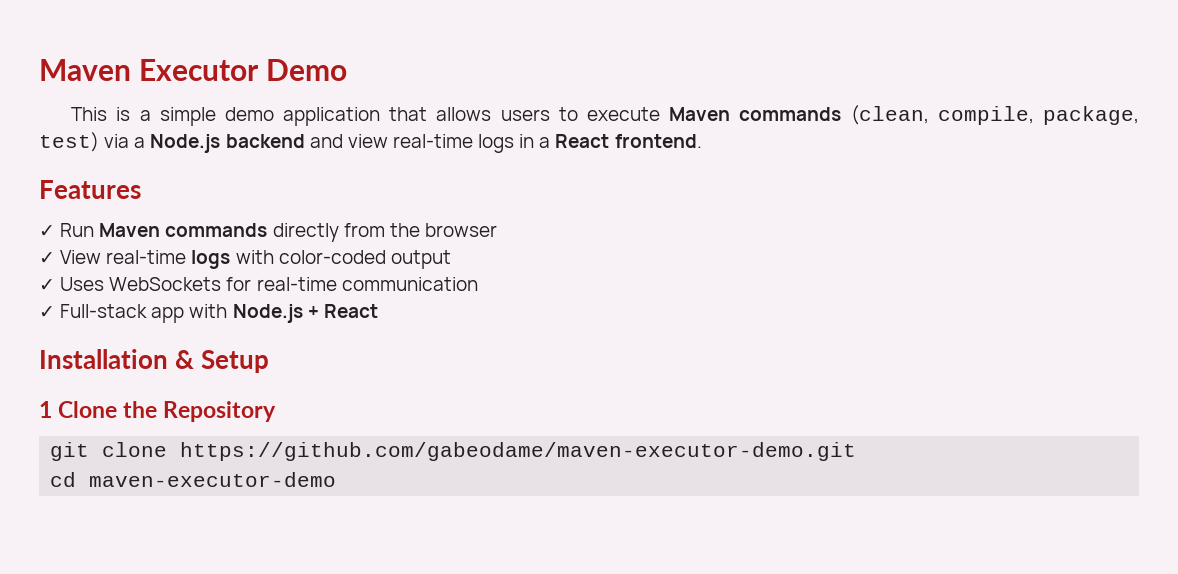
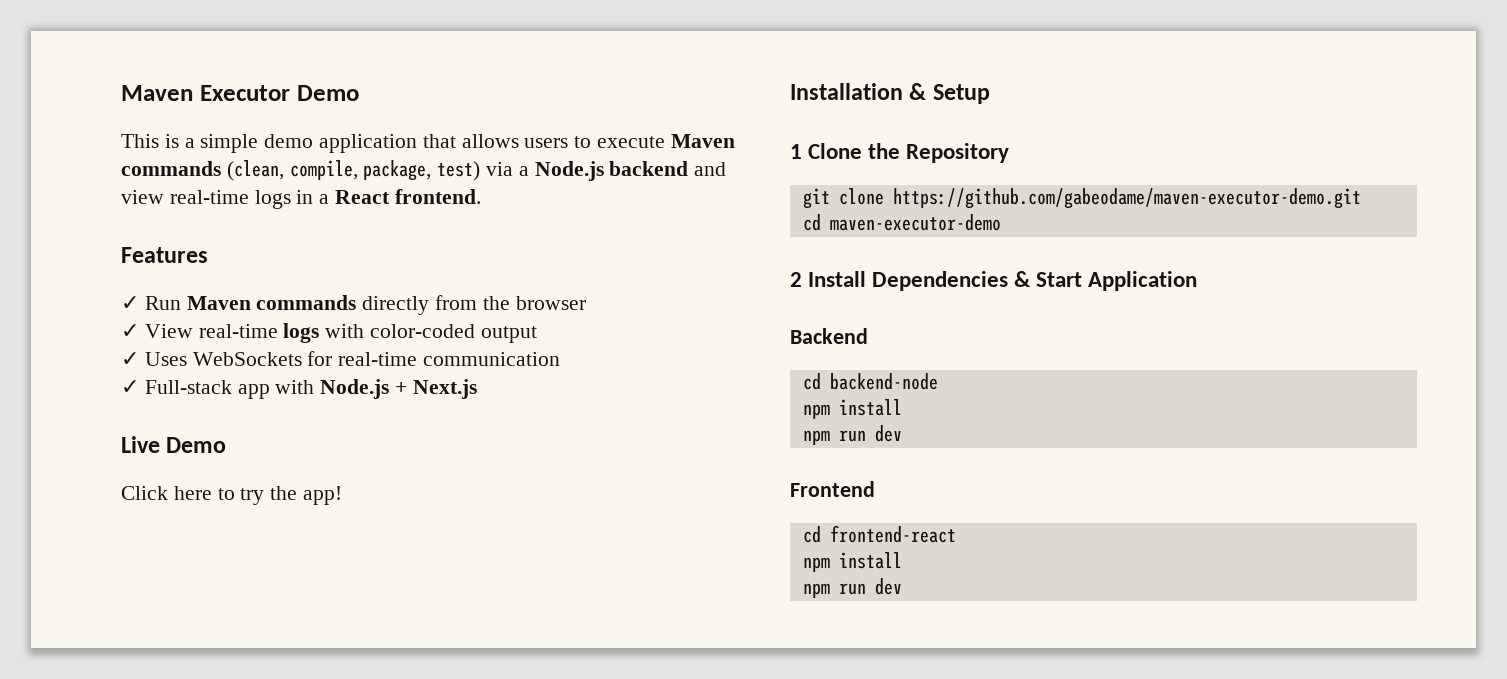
[323,304,378,318] React -> [412,379,477,399] [121,436,227,453] [121,486,343,505] Next.js // Live Demo // Click here to try the app!
(337, 479) none -> [790,271,1198,291] [790,328,868,344] [802,373,938,390] [802,399,902,419] [802,425,902,445] [790,481,875,497] [802,525,956,543] [802,552,902,572] [802,578,902,598] // 2 Install Dependencies & Start Application // Backend // cd backend-node // npm install // npm run dev // Frontend // cd frontend-react // npm install // npm run dev

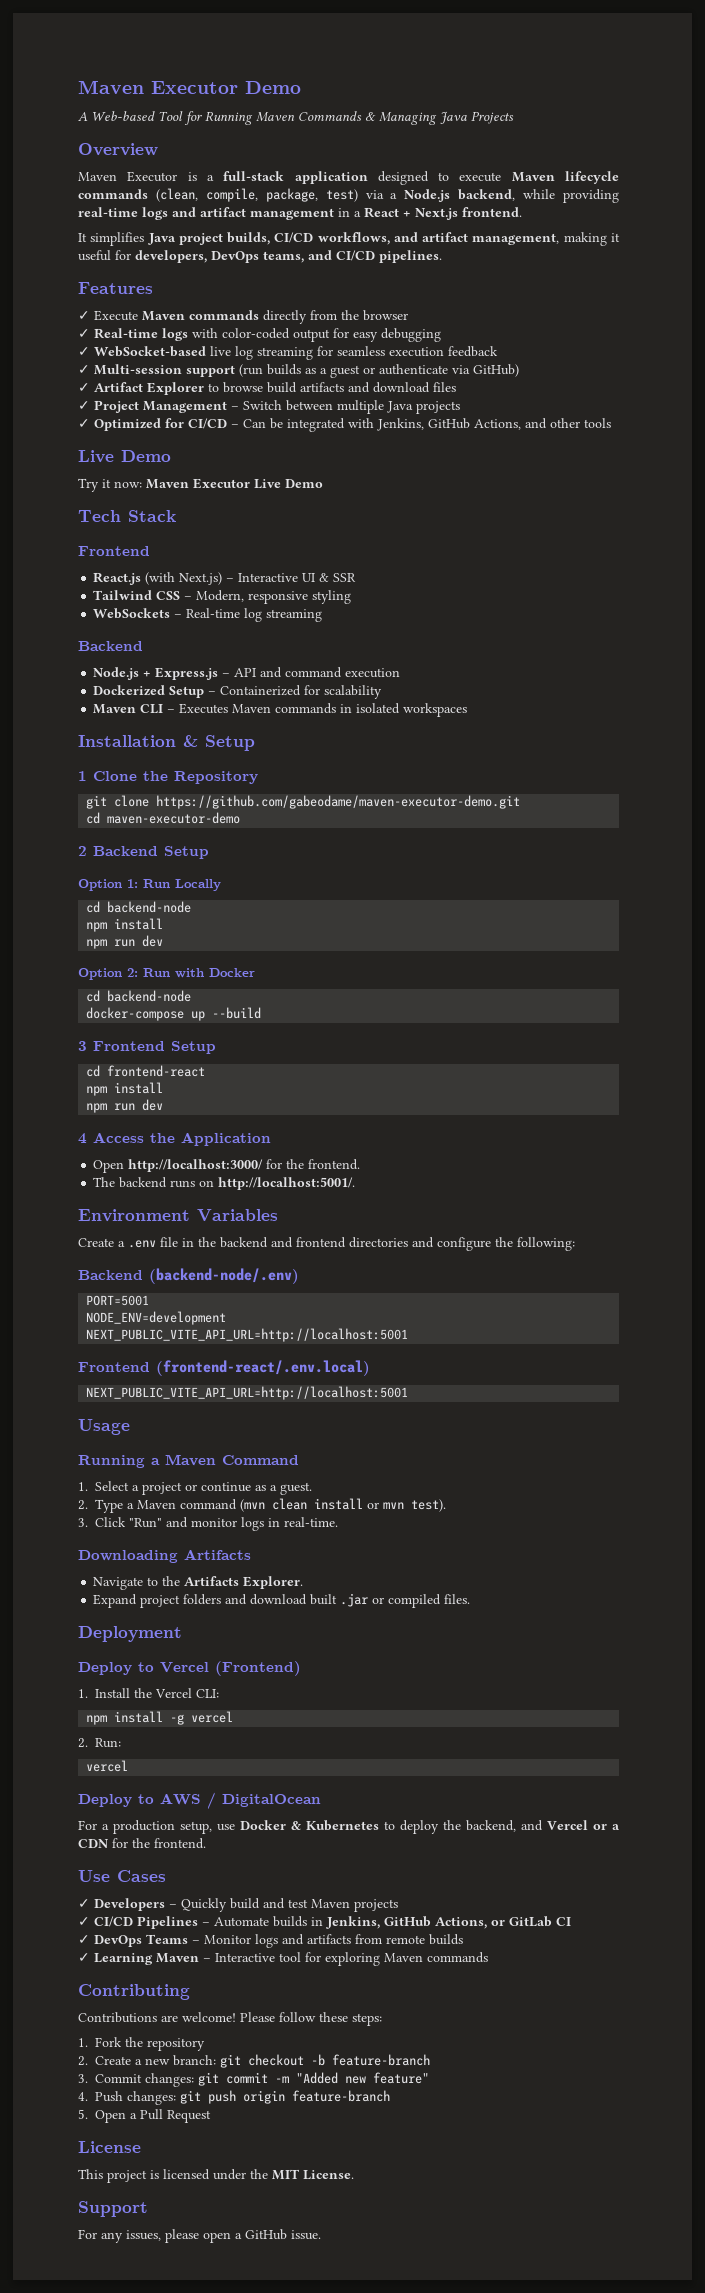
[121,134,569,153] This is a simple demo application that allows users -> [78,111,514,125] [78,143,158,156] [78,171,429,185] A Web-based Tool for Running Maven Commands & Managing Java Projects // Overview // Maven Executor is a full-stack application designed
(735, 141) none -> [565,171,619,184] lifecycle
[609,161,727,176] [121,190,291,209] backend and view real-time logs -> [458,189,619,203] [78,207,334,220] backend, while providing real-time logs and artifact management
[394,189,481,204] frontend. -> [403,207,522,220] [78,232,620,246] [78,250,442,263] + Next.js frontend. // It simplifies Java project builds, CI/CD workflows, and artifact management, making it useful for developers, DevOps teams, and CI/CD pipelines.
[144,296,181,310] Run -> [94,310,138,321] Execute
[144,324,278,338] View real-time -> [94,328,158,339] Real-time
[121,351,561,366] [121,379,477,399] [121,436,227,453] [121,486,343,505] // ✓ Uses WebSockets for real-time communication // ✓ Full-stack app with Node.js + Next.js // Live Demo // Click here to try the app! -> [333,328,441,342] [78,346,498,360] [78,364,519,378] [78,382,456,395] [78,400,460,414] [78,418,611,432] [78,450,171,463] [78,478,323,492] [78,510,176,522] [78,546,150,556] [93,572,357,585] [93,590,352,604] [93,608,323,622] [78,641,143,651] [93,667,401,680] [93,685,383,699] [93,703,468,717] for easy debugging // ✓ WebSocket-based live log streaming for seamless execution feedback // ✓ Multi-session support (run builds as a guest or authenticate via GitHub) // ✓ Artifact Explorer to browse build artifacts and download files // ✓ Project Management – Switch between multiple Java projects // ✓ Optimized for CI/CD – Can be integrated with Jenkins, GitHub Actions, and other tools // Live Demo // Try it now: Maven Executor Live Demo // Tech Stack // Frontend // React.js (with Next.js) – Interactive UI & SSR // Tailwind CSS – Modern, responsive styling // WebSockets – Real-time log streaming // Backend // Node.js + Express.js – API and command execution // Dockerized Setup – Containerized for scalability // Maven CLI – Executes Maven commands in isolated workspaces
[808,271,1198,291] [790,328,868,344] Install Dependencies & Start Application // Backend -> [93,846,209,859] [78,879,221,891] Backend Setup // Option 1: Run Locally
[790,481,875,497] Frontend -> [78,968,255,980] [86,990,192,1002] [86,1007,262,1021] [78,1041,216,1054] Option 2: Run with Docker // cd backend-node // docker-compose up --build // 3 Frontend Setup
(902, 586) none -> [78,1132,271,1146] [93,1159,361,1173] [93,1177,356,1190] [78,1209,278,1222] [78,1237,575,1251] [78,1268,299,1284] [86,1295,150,1306] [86,1311,227,1325] [86,1328,409,1342] [78,1360,370,1376] [86,1386,409,1400] [78,1419,130,1435] [78,1454,299,1468] [78,1481,312,1495] [78,1498,446,1513] [78,1517,338,1531] [78,1549,251,1563] [93,1576,304,1590] [93,1593,471,1608] [78,1626,182,1642] [78,1661,301,1676] [78,1688,219,1698] [86,1711,234,1725] [78,1738,121,1748] [86,1760,129,1772] [78,1792,321,1809] [78,1820,620,1834] [78,1838,206,1849] [78,1870,166,1882] [78,1898,398,1912] [78,1916,571,1929] [78,1934,463,1948] [78,1952,488,1966] [78,1984,190,2000] [78,2012,382,2026] [78,2037,205,2051] [78,2054,430,2068] [78,2072,429,2087] [78,2090,390,2105] [78,2109,211,2123] [78,2141,141,2153] [78,2169,354,2183] [78,2201,148,2217] [78,2229,321,2243] // 4 Access the Application // Open http://localhost:3000/ for the frontend. // The backend runs on http://localhost:5001/. // Environment Variables // Create a .env file in the backend and frontend directories and configure the following: // Backend (backend-node/.env) // PORT=5001 // NODE_ENV=development // NEXT_PUBLIC_VITE_API_URL=http://localhost:5001 // Frontend (frontend-react/.env.local) // NEXT_PUBLIC_VITE_API_URL=http://localhost:5001 // Usage // Running a Maven Command // 1. Select a project or continue as a guest. // 2. Type a Maven command (mvn clean install or mvn test). // 3. Click "Run" and monitor logs in real-time. // Downloading Artifacts // Navigate to the Artifacts Explorer. // Expand project folders and download built .jar or compiled files. // Deployment // Deploy to Vercel (Frontend) // 1. Install the Vercel CLI: // npm install -g vercel // 2. Run: // vercel // Deploy to AWS / DigitalOcean // For a production setup, use Docker & Kubernetes to deploy the backend, and Vercel or a CDN for the frontend. // Use Cases // ✓ Developers – Quickly build and test Maven projects // ✓ CI/CD Pipelines – Automate builds in Jenkins, GitHub Actions, or GitLab CI // ✓ DevOps Teams – Monitor logs and artifacts from remote builds // ✓ Learning Maven – Interactive tool for exploring Maven commands // Contributing // Contributions are welcome! Please follow these steps: // 1. Fork the repository // 2. Create a new branch: git checkout -b feature-branch // 3. Commit changes: git commit -m "Added new feature" // 4. Push changes: git push origin feature-branch // 5. Open a Pull Request // License // This project is licensed under the MIT License. // Support // For any issues, please open a GitHub issue.

